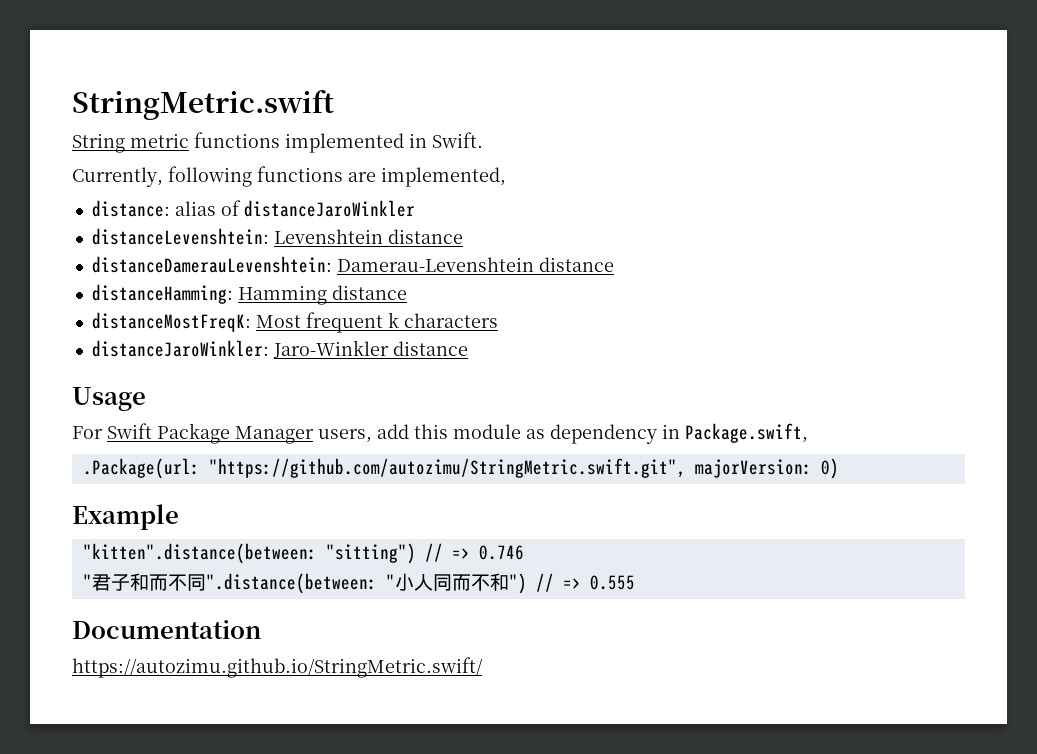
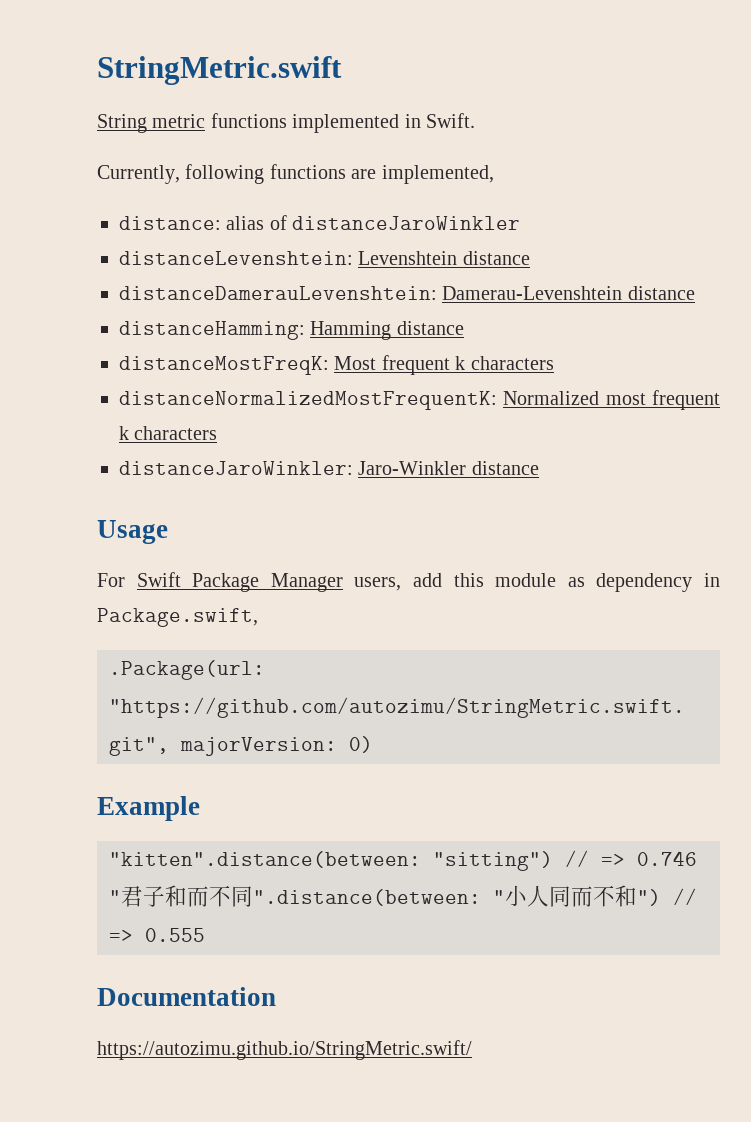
(498, 320) none -> [119,390,720,410] [119,426,218,440] // distanceNormalizedMostFrequentK: Normalized most frequent k characters

